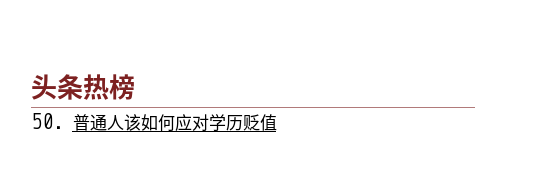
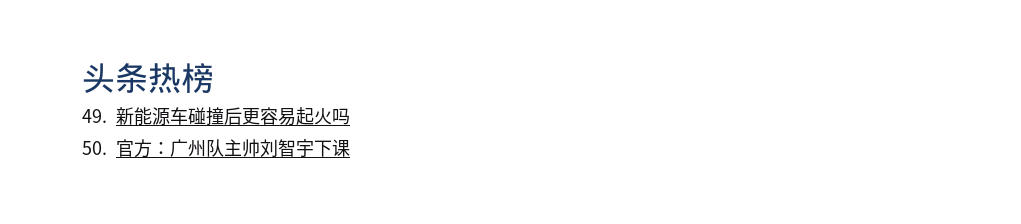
[31,113,277,131] 50.普通人该如何应对学历贬值 -> [82,107,350,126] [82,139,350,158] 49.新能源车碰撞后更容易起火吗 // 50.官方：广州队主帅刘智宇下课

